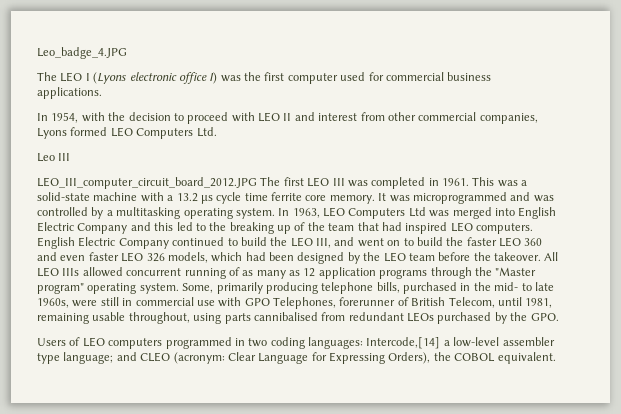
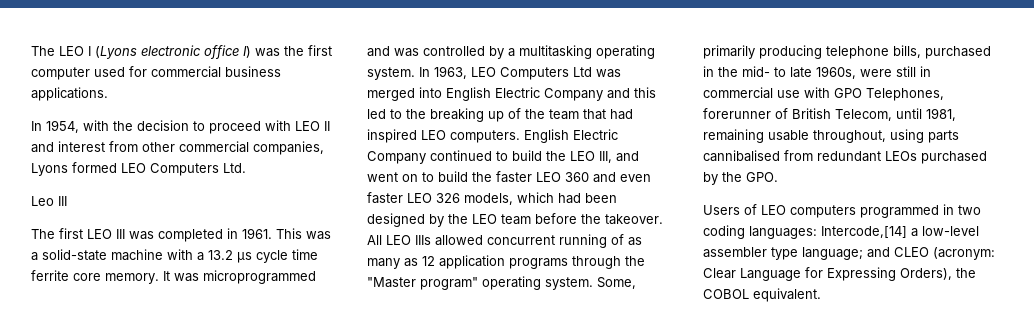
[37,47,127,59] Leo_badge_4.JPG // -> (31, 51) none
[37,177,257,189] LEO_III_computer_circuit_board_2012.JPG -> (67, 201) none

